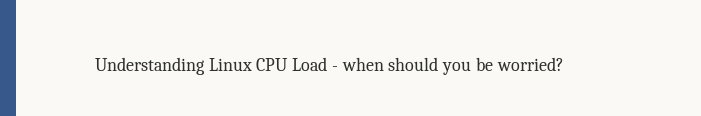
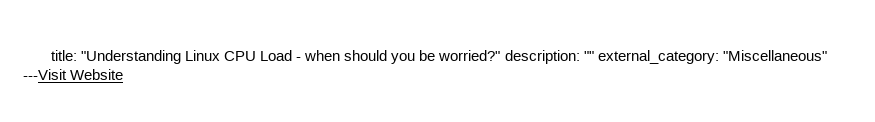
[95,57,205,75] Understanding -> [50,50,182,64] title: "Understanding
[496,57,564,71] worried? -> [438,50,827,64] [23,69,124,80] worried?" description: "" external_category: "Miscellaneous" ---Visit Website

